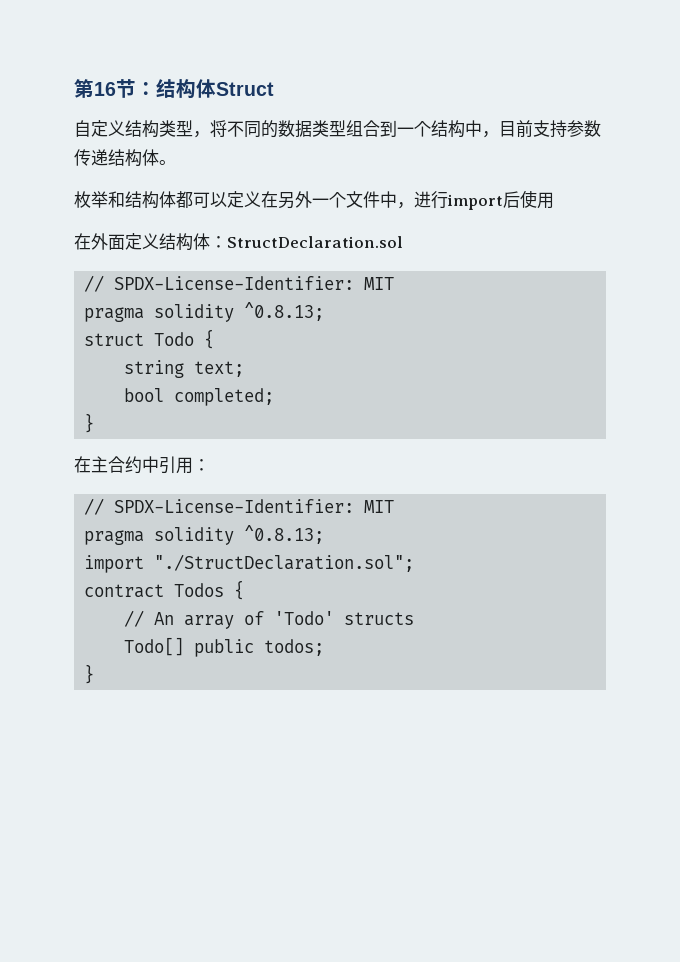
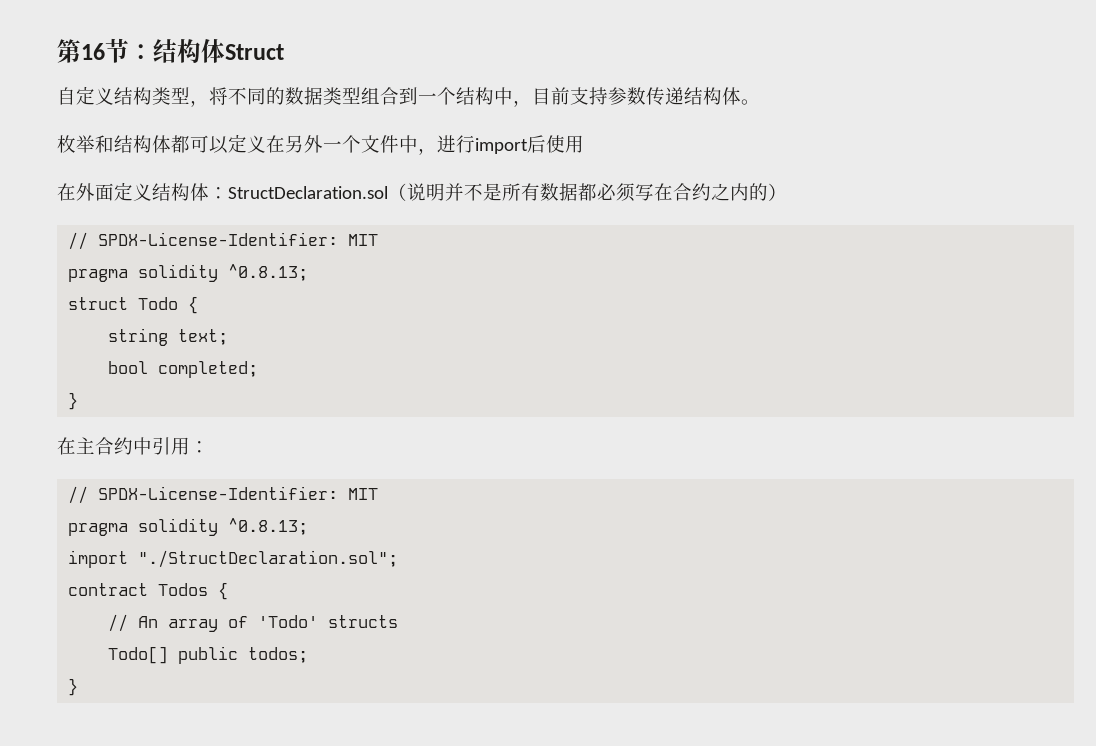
(403, 242) none -> [388,183,787,202] （说明并不是所有数据都必须写在合约之内的）

